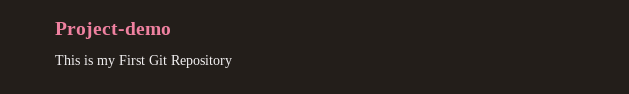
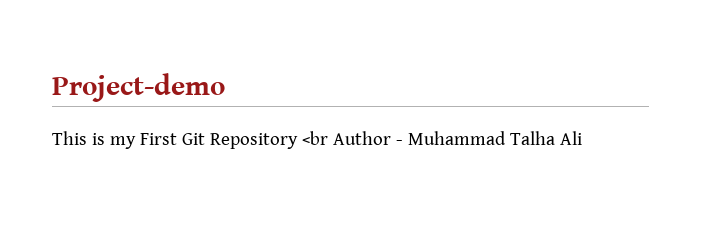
(232, 61) none -> [301,131,582,145] <br Author - Muhammad Talha Ali

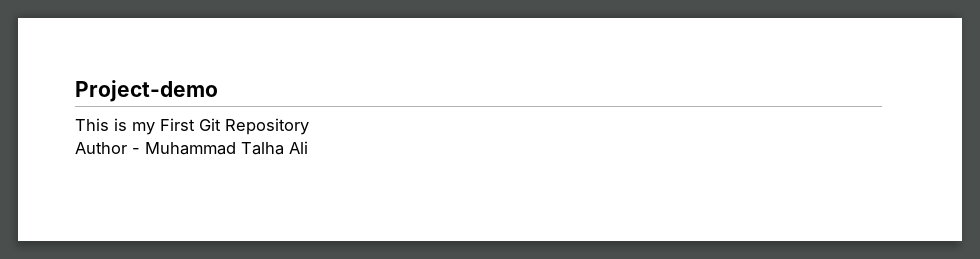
[301,131,328,145] <br -> (309, 126) //

